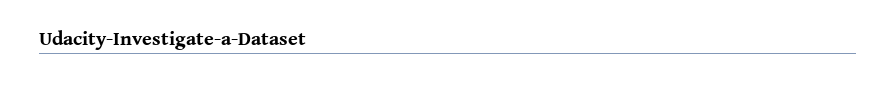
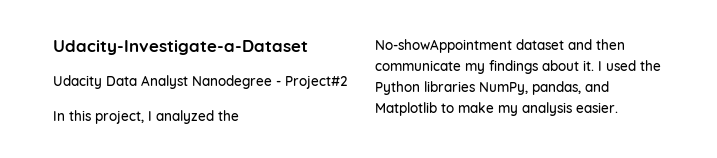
(306, 40) none -> [53,75,347,89] [53,110,239,124] [375,39,625,53] [375,60,661,74] [375,81,609,95] [375,102,618,116] // Udacity Data Analyst Nanodegree - Project#2 // In this project, I analyzed the No-showAppointment dataset and then communicate my findings about it. I used the Python libraries NumPy, pandas, and Matplotlib to make my analysis easier.

